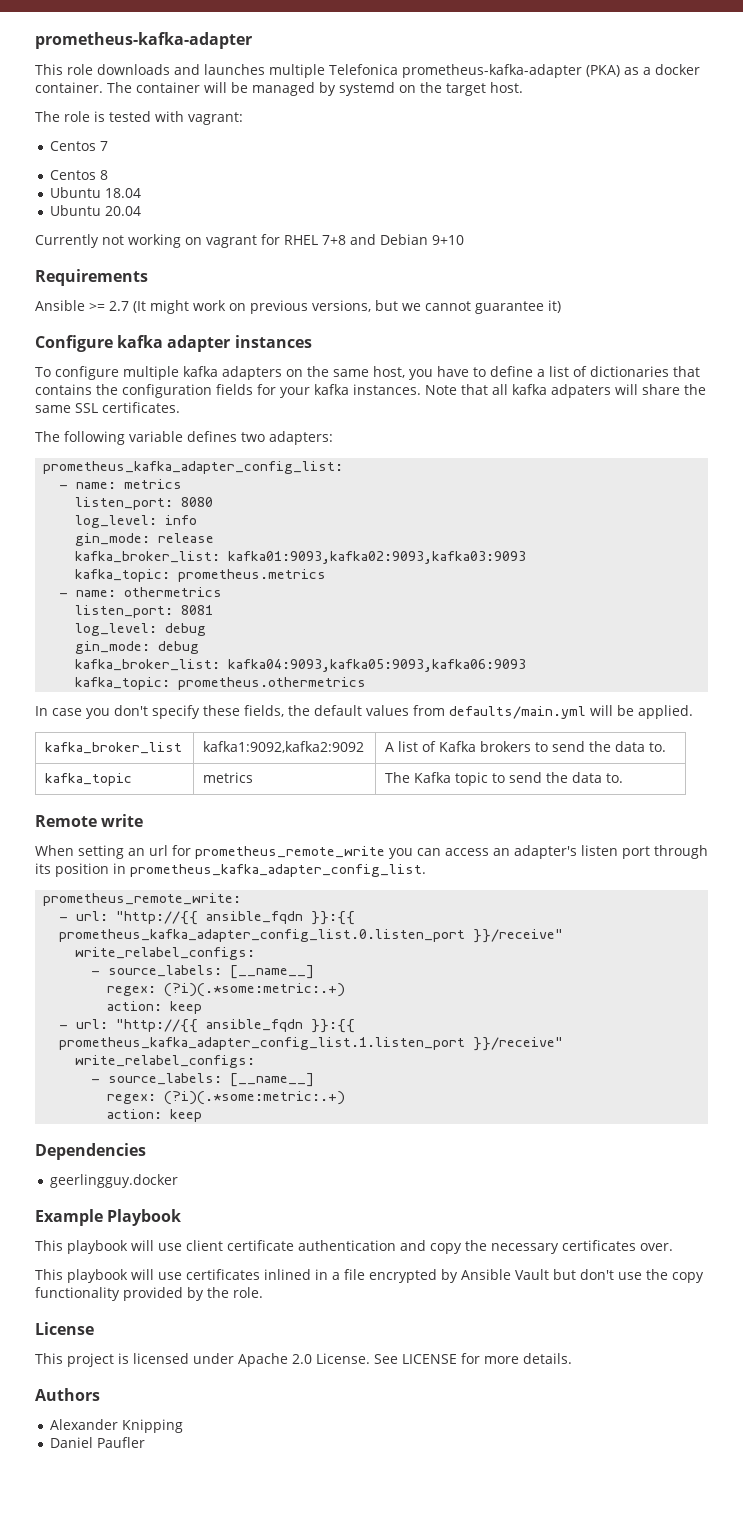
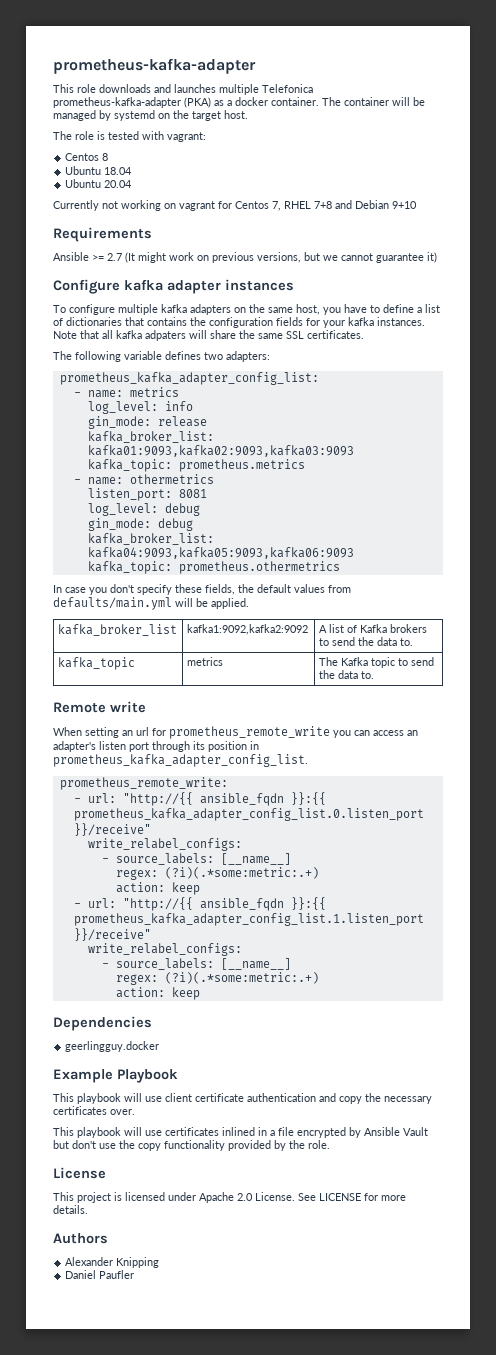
[50,141,109,151] // Centos 7 -> (206, 137) none
(280, 239) none -> [235,201,281,211] Centos 7,
[75,497,214,510] // listen_port: 8080 -> (179, 392) none

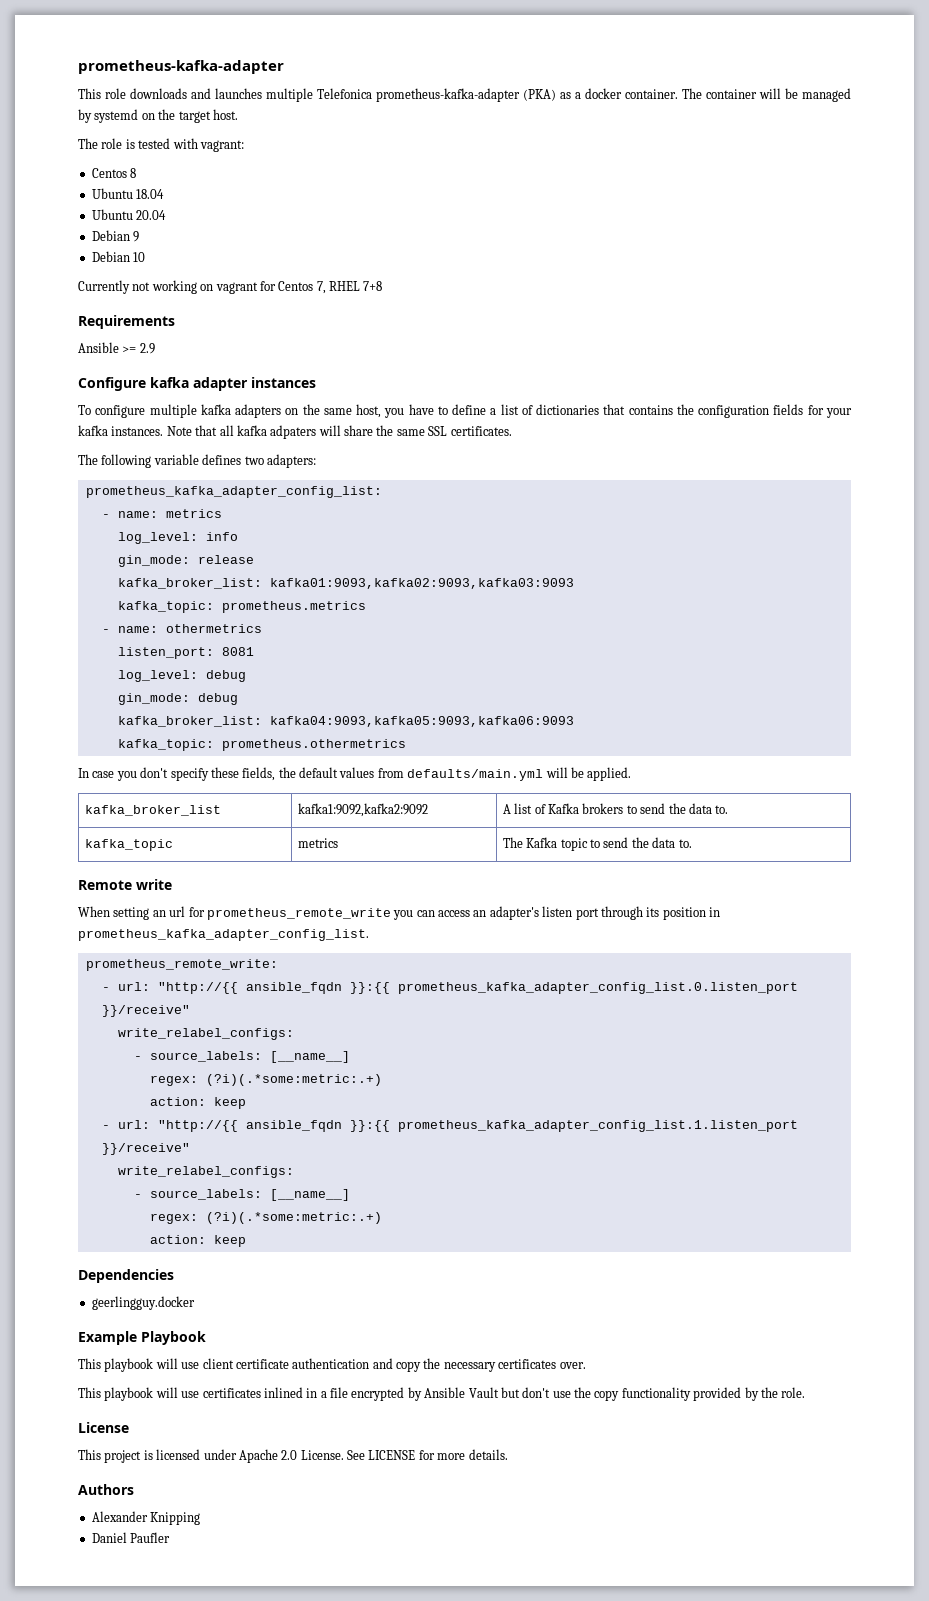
(133, 184) none -> [91,230,140,242] [91,251,146,262] // Debian 9 // Debian 10
[335,200,417,209] and Debian 9+10 -> (383, 286) none
[107,252,437,263] 2.7 (It might work on previous versions, but we cannot guarantee it) -> [139,343,155,354] 2.9

